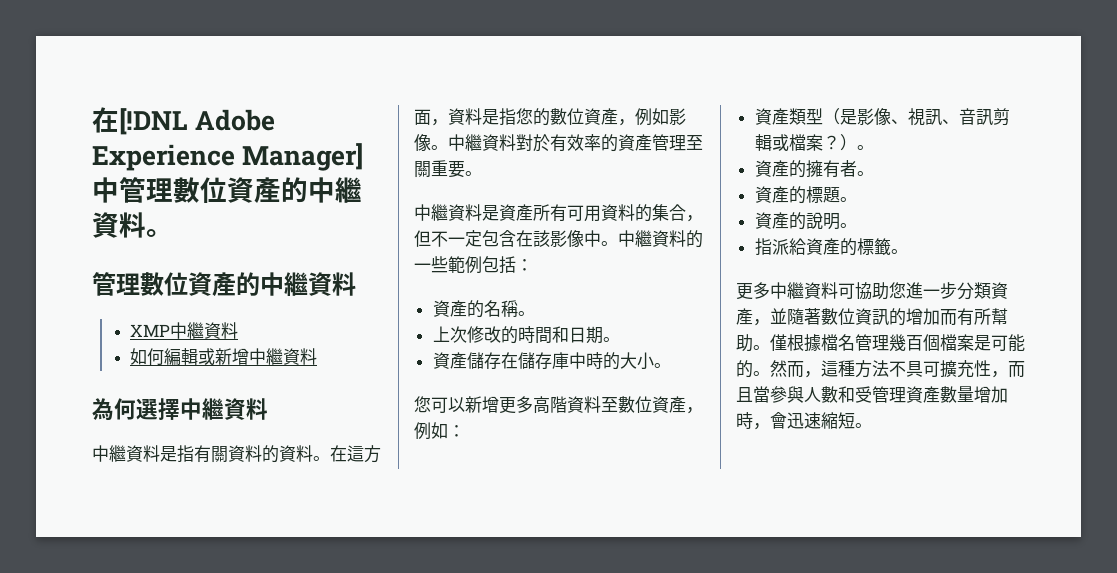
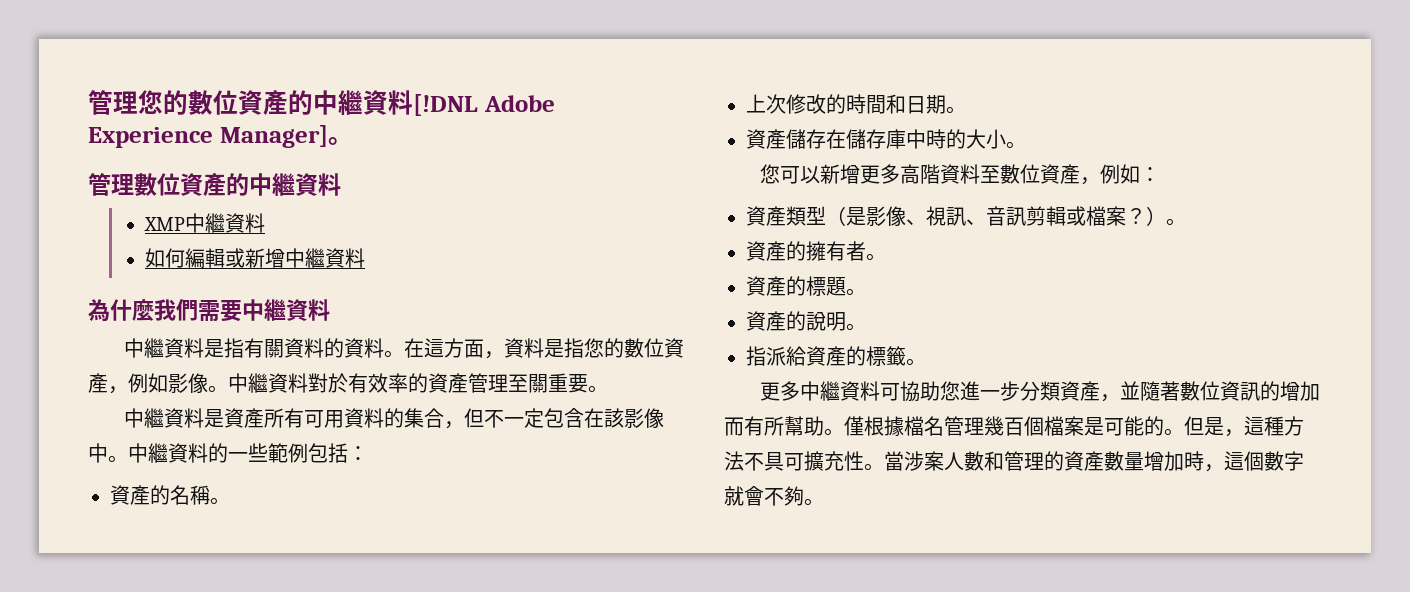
[92,107,276,135] [92,143,364,171] [92,177,362,203] [92,212,146,238] 在[!DNL Adobe Experience Manager]中管理數位資產的中繼資料 -> [88,90,555,116] [88,125,328,148] 管理您的數位資產的中繼資料[!DNL Adobe Experience Manager]
[114,398,180,420] 何選擇 -> [110,299,242,322] 什麼我們需要
[770,360,804,378] 然而 -> [1184,416,1224,436] 但是
[991,361,1025,378] [736,386,1008,403] [736,412,855,430] ，而且當參與人數和受管理資產數量增加時，會迅速縮短 -> [864,451,1304,472] [724,486,804,506] 。當涉案人數和管理的資產數量增加時，這個數字就會不夠

